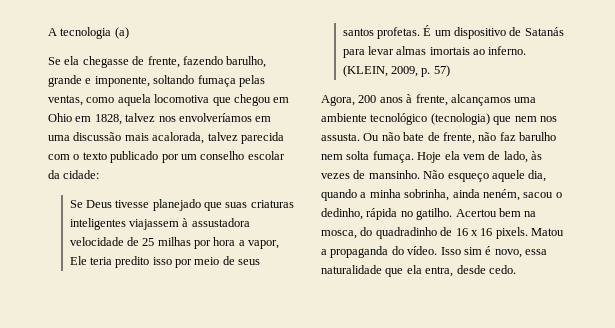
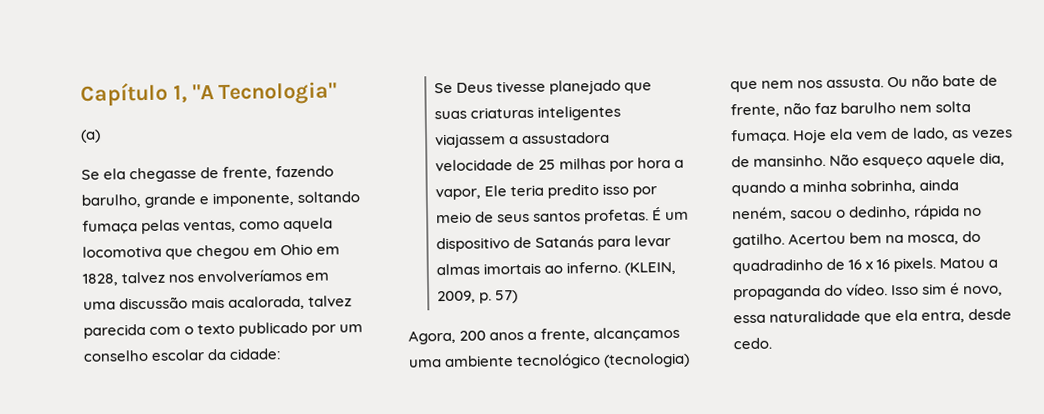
[48,27,112,39] A tecnologia -> [80,81,338,107] Capítulo 1, "A Tecnologia" //
[182,218,189,227] à -> [509,136,520,145] a
[406,94,413,103] à -> [527,331,538,340] a
[531,151,542,160] às -> [952,130,970,139] as

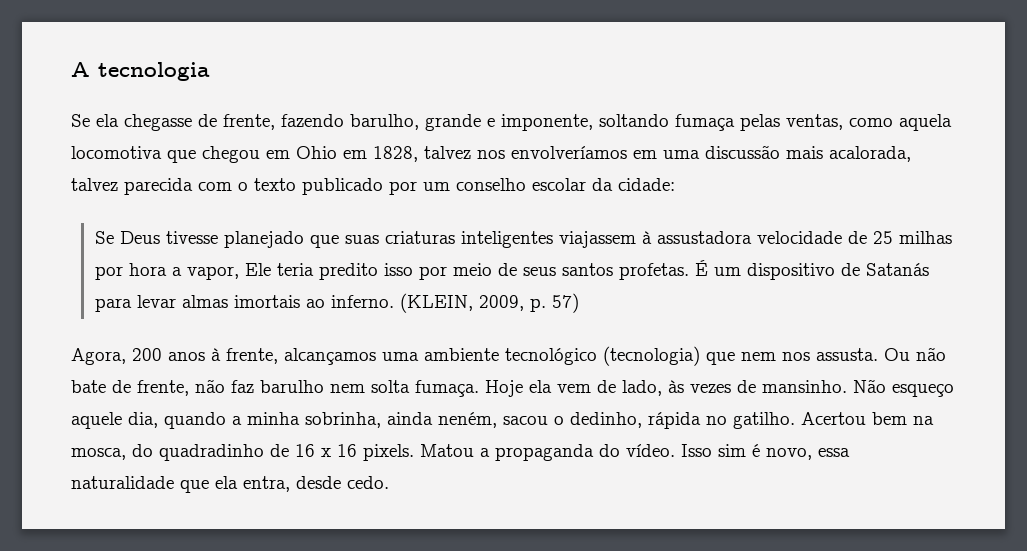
[80,81,338,107] [80,129,101,143] Capítulo 1, "A Tecnologia" // (a) -> [71,62,210,81] A tecnologia
[509,136,520,145] a -> [641,231,652,244] à
[527,331,538,340] a -> [211,348,221,361] à
[952,130,970,139] as -> [668,380,684,393] às

